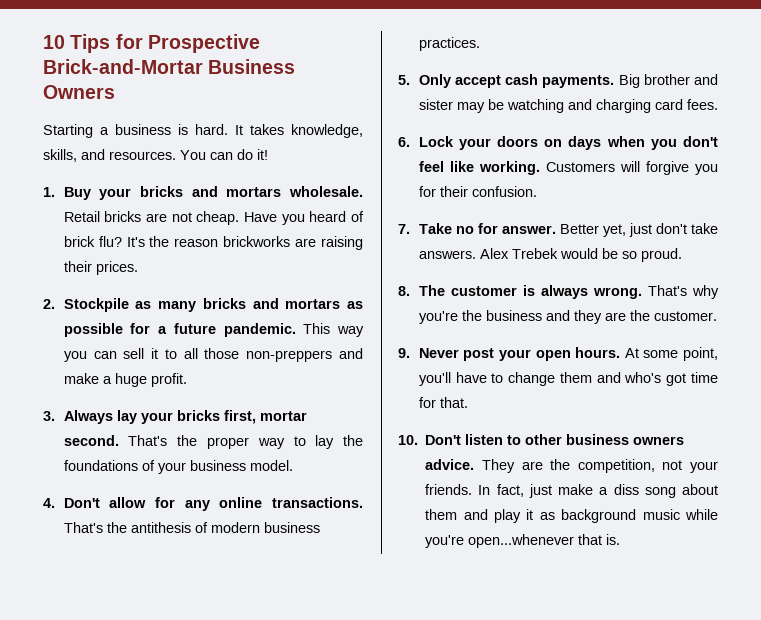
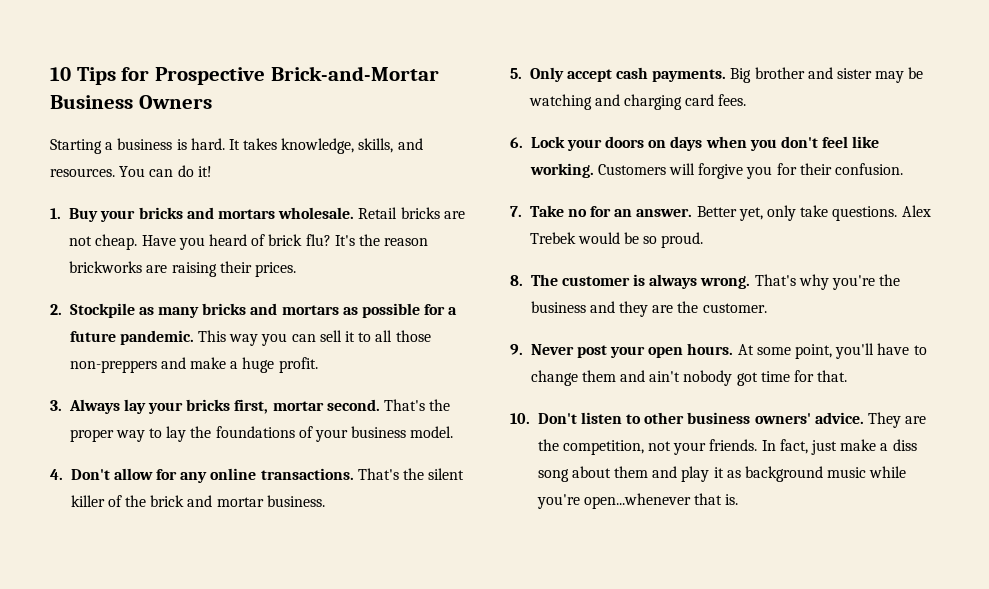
[130,522,320,533] [418,37,480,51] antithesis of modern business practices. -> [428,468,465,480] [70,495,325,507] silent killer of the brick and mortar business.
(498, 228) none -> [614,209,633,217] an
[628,223,718,237] [418,250,476,259] just don't take answers. -> [767,205,898,221] only take questions.
[624,372,662,383] who's -> [649,370,733,386] ain't nobody
[633,436,685,445] owners -> [754,413,811,424] owners'

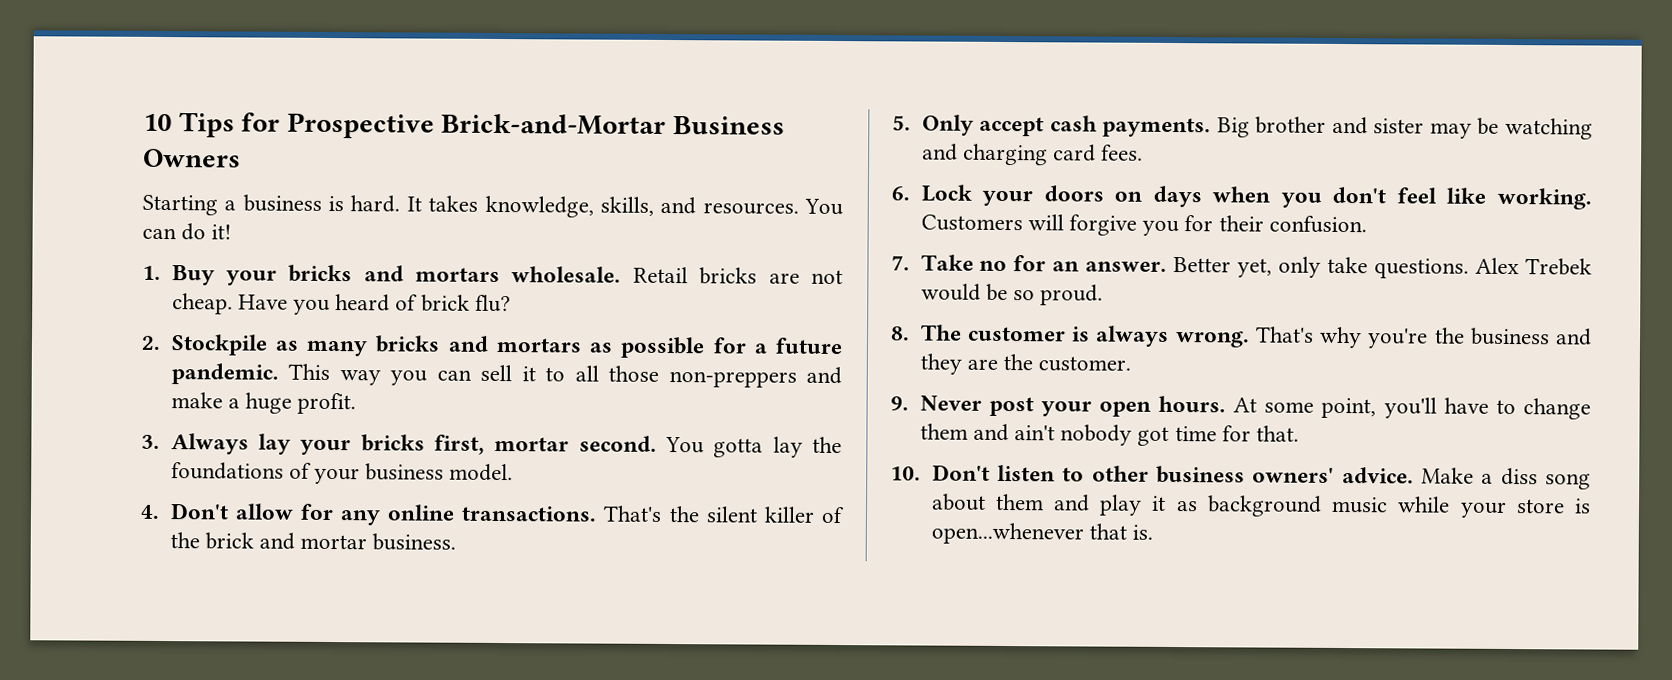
[334,234,429,246] [69,261,297,277] It's the reason brickworks are raising their prices. -> (511, 303) none
[384,399,451,411] [69,428,163,442] That's the proper way to -> [664,436,764,458] You gotta
[868,412,927,428] [537,439,877,455] They are the competition, not your friends. In fact, just make -> [1420,467,1474,484] Make
[536,494,580,509] you're -> [1459,498,1591,518] your store is

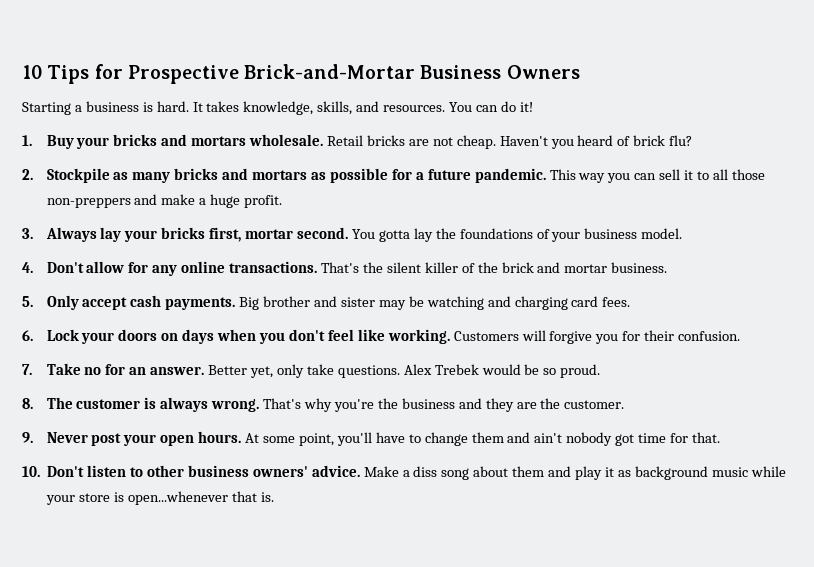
[237,294,288,310] Have -> [499,136,548,146] Haven't

